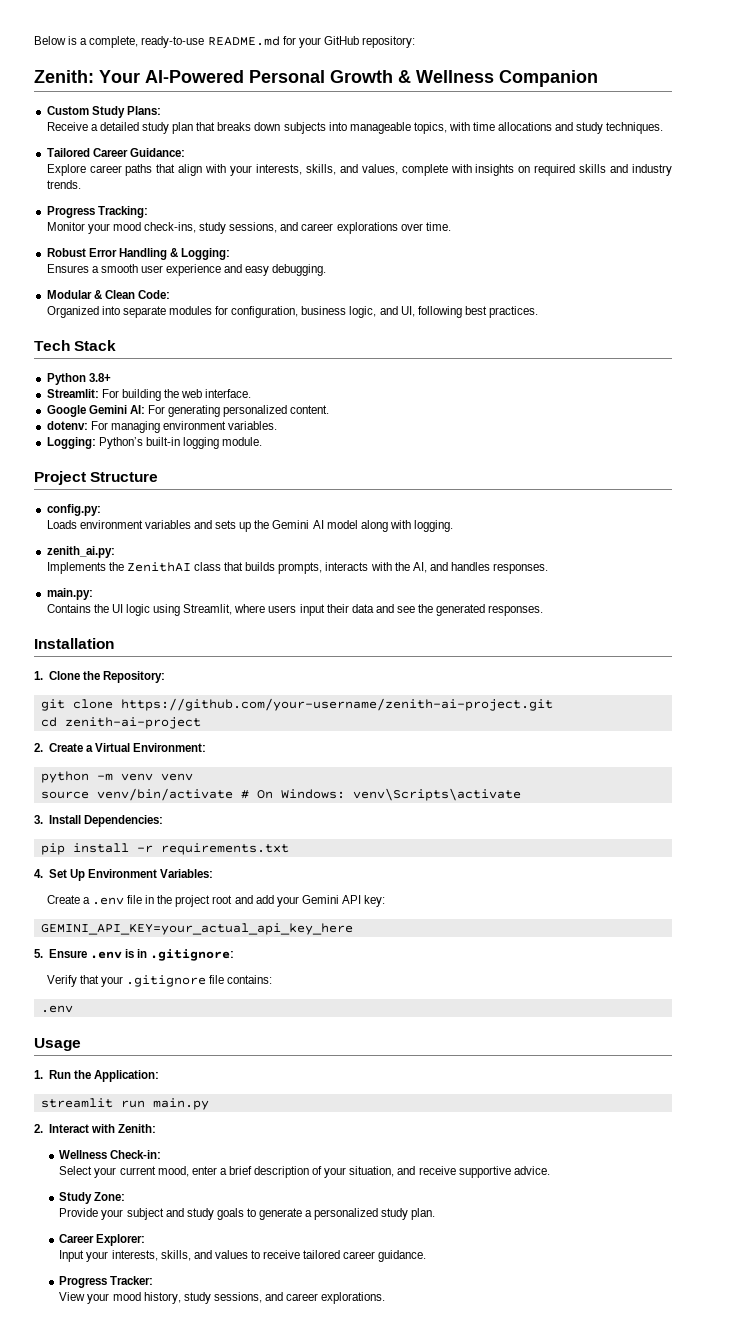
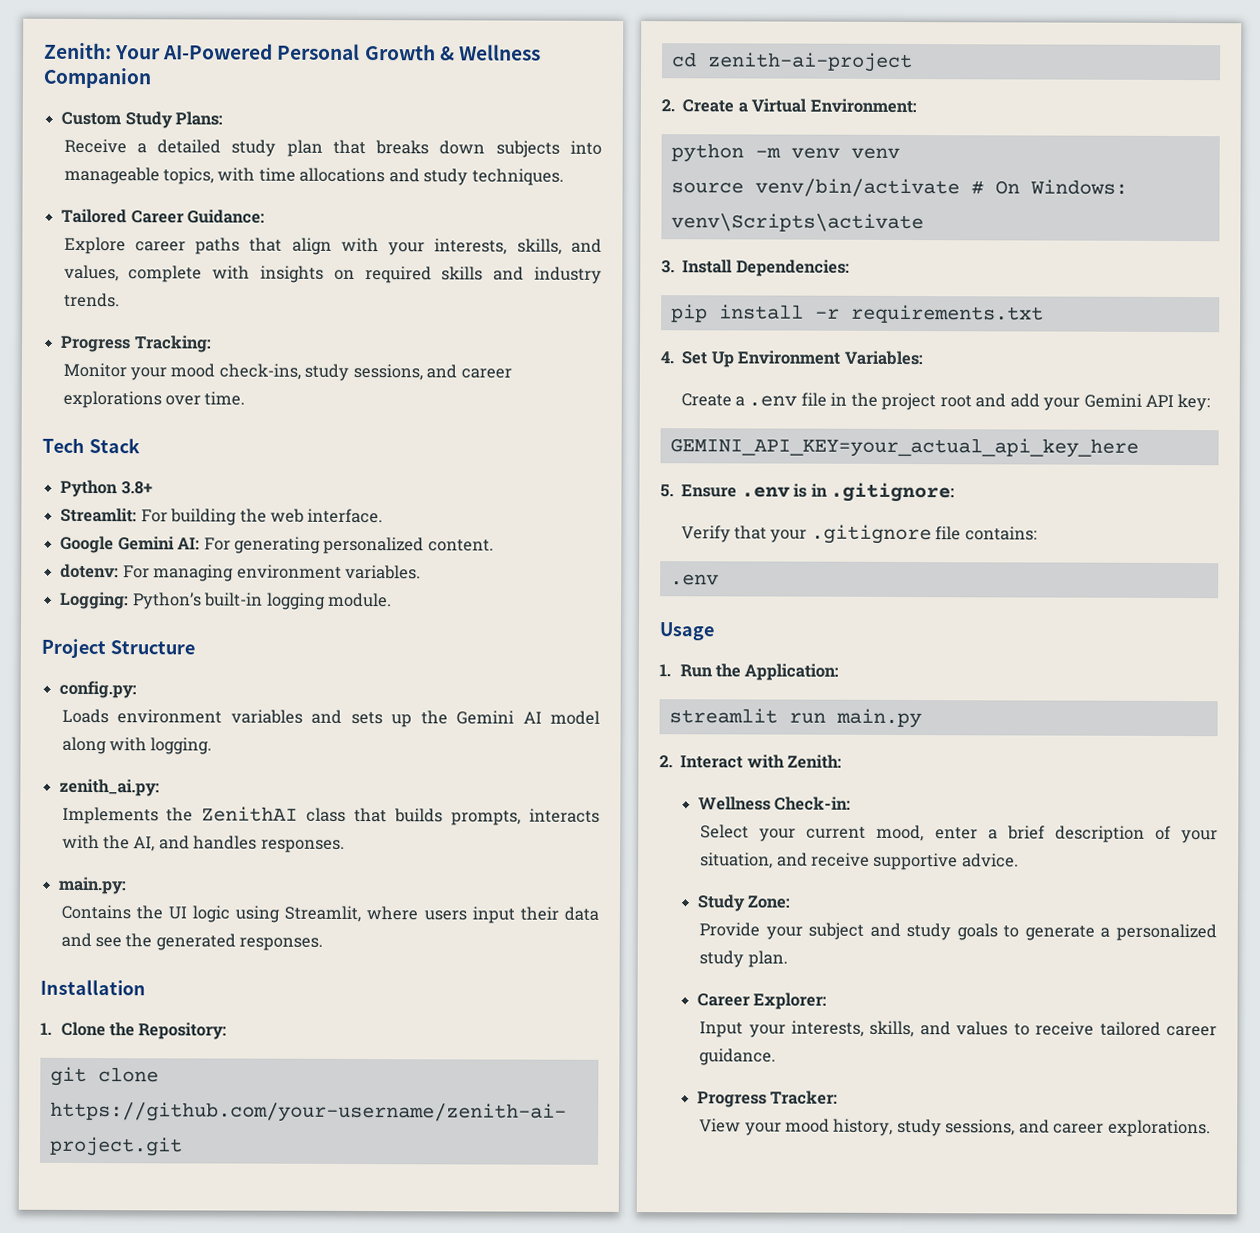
[34,36,415,48] Below is a complete, ready-to-use README.md for your GitHub repository: // -> (44, 51) none
[46,248,231,260] [46,264,327,276] [46,290,170,299] [46,306,538,318] // Robust Error Handling & Logging: // Ensures a smooth user experience and easy debugging. // Modular & Clean Code: // Organized into separate modules for configuration, business logic, and UI, following best practices. -> (246, 398) none

